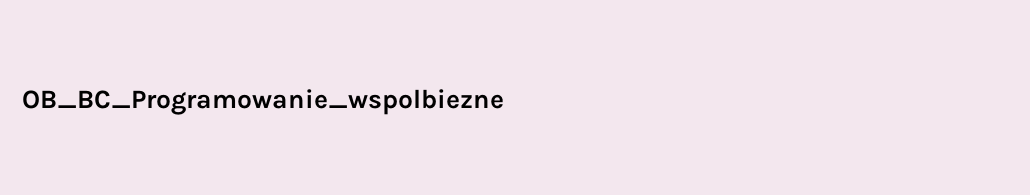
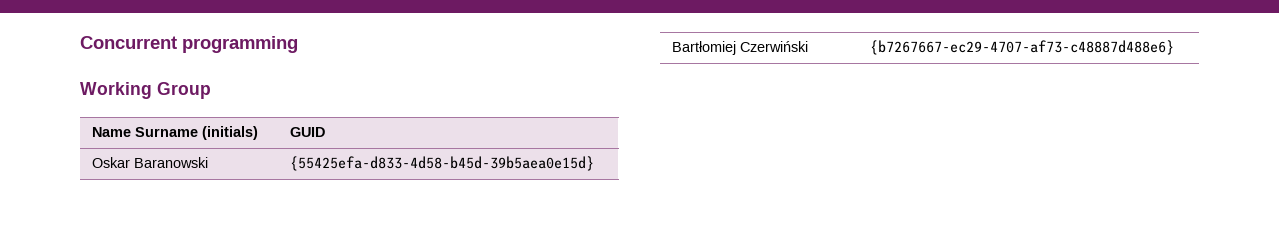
[22,89,504,115] OB_BC_Programowanie_wspolbiezne -> [80,36,298,53] [80,82,211,99] [91,126,258,140] [289,127,325,137] [91,157,208,168] [289,156,594,171] [671,41,808,55] [869,40,1174,55] Concurrent programming // Working Group // Name Surname (initials) | GUID // Oskar Baranowski | {55425efa-d833-4d58-b45d-39b5aea0e15d} // Bartłomiej Czerwiński | {b7267667-ec29-4707-af73-c48887d488e6}

